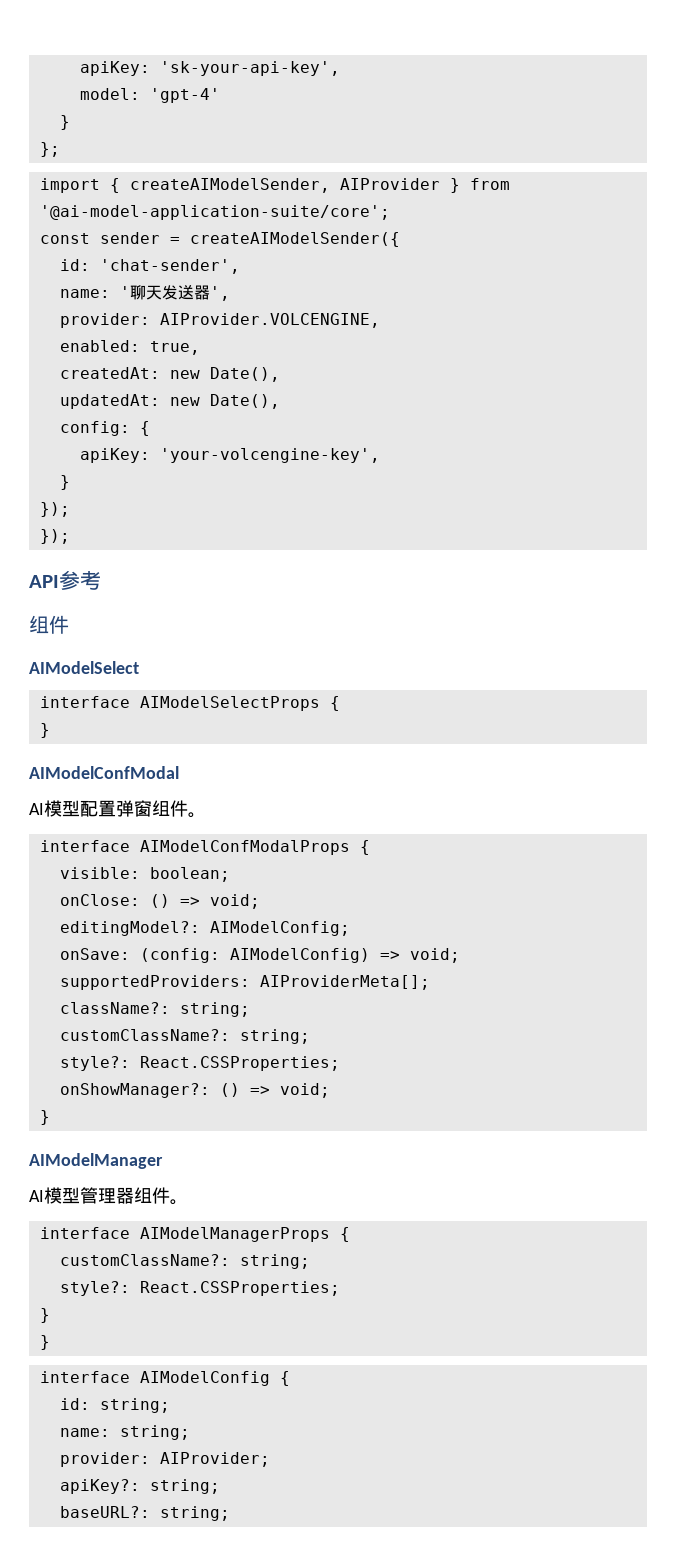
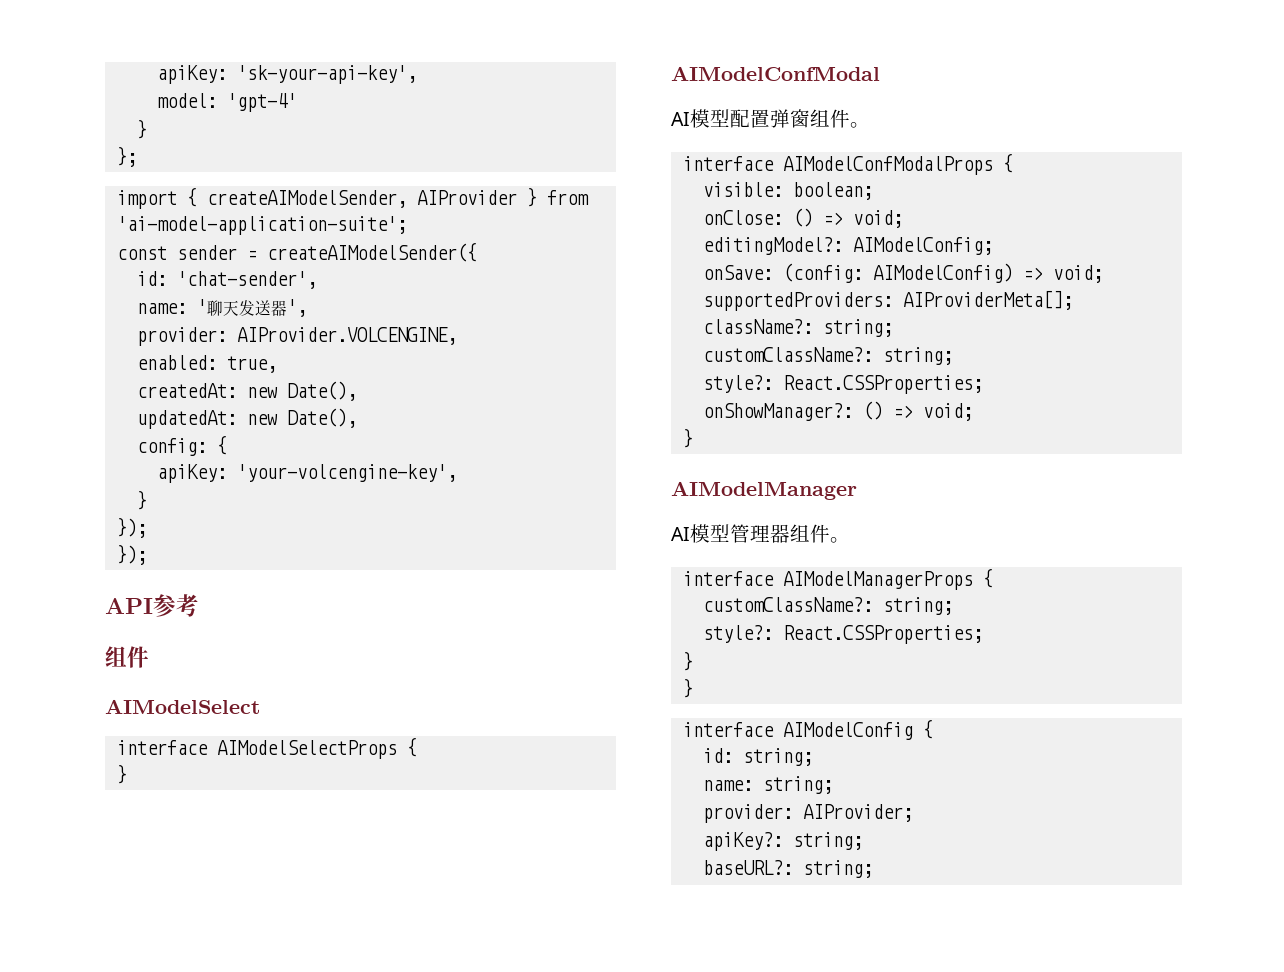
[39,205,390,220] '@ai-model-application-suite/core'; -> [116,216,407,235] 'ai-model-application-suite';

